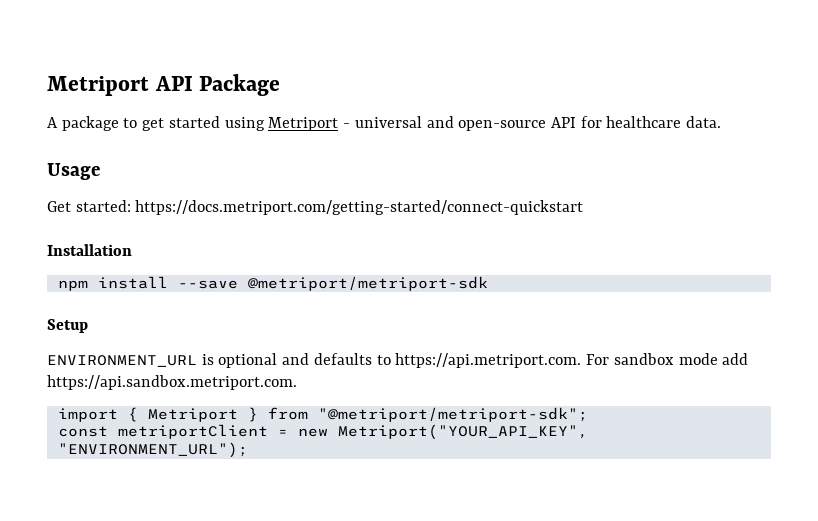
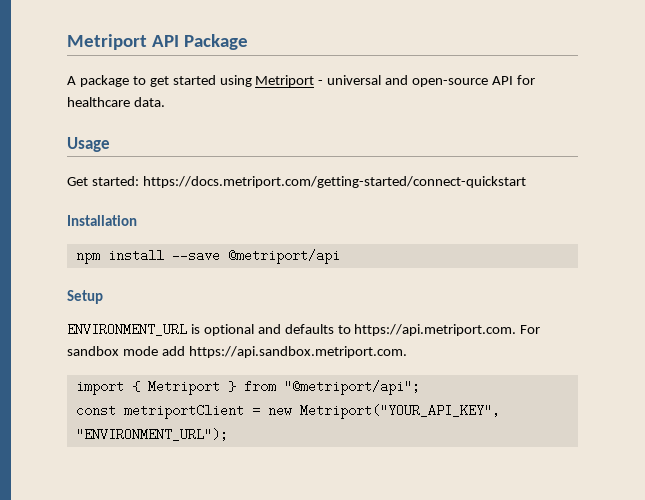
[247,276,488,291] @metriport/metriport-sdk -> [227,249,340,264] @metriport/api
[317,407,588,422] "@metriport/metriport-sdk"; -> [283,380,420,395] "@metriport/api";

